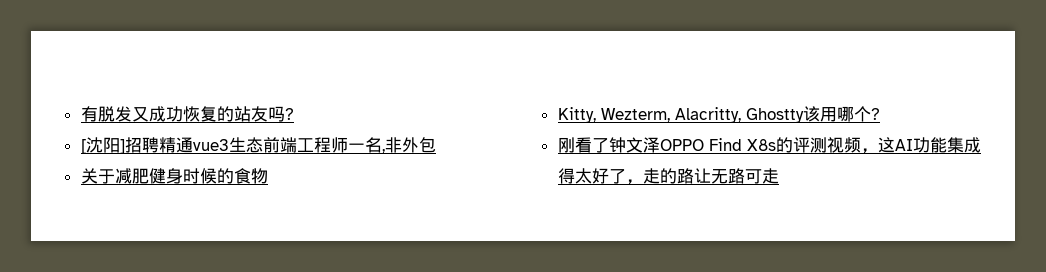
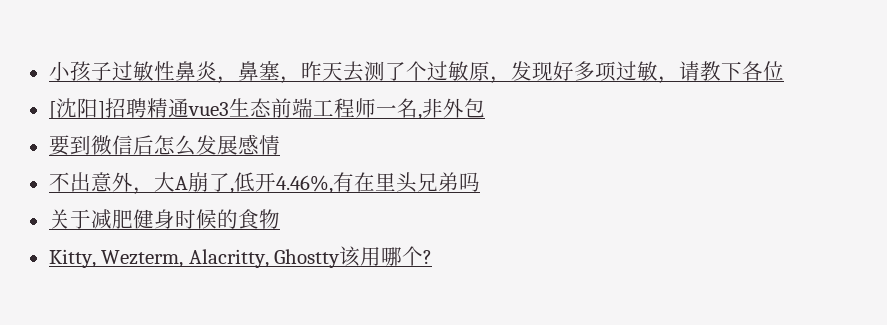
[80,106,294,122] 有脱发又成功恢复的站友吗? -> [48,61,784,84] 小孩子过敏性鼻炎，鼻塞，昨天去测了个过敏原，发现好多项过敏，请教下各位
(436, 145) none -> [48,134,280,156] [48,172,480,195] // 要到微信后怎么发展感情 // 不出意外，大A崩了,低开4.46%,有在里头兄弟吗
[557,137,981,154] [557,168,779,185] // 刚看了钟文泽OPPO Find X8s的评测视频，这AI功能集成得太好了，走的路让无路可走 -> (433, 257) none

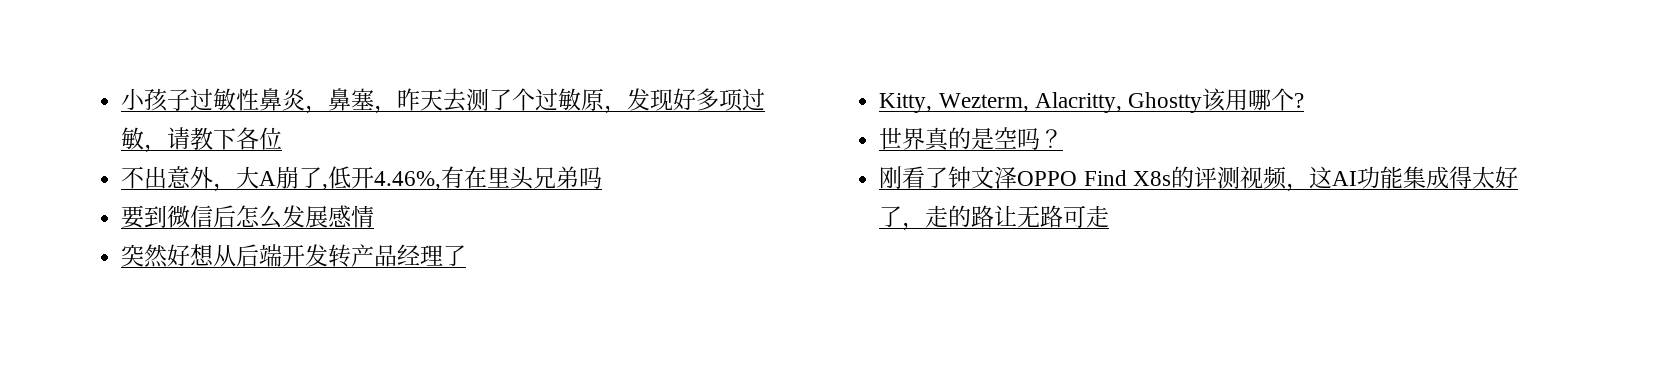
[48,98,485,120] [48,134,280,156] // [沈阳]招聘精通vue3生态前端工程师一名,非外包 // 要到微信后怎么发展感情 -> (283, 138) none
[48,209,280,229] 关于减肥健身时候的食物 -> [121,205,375,229] [121,244,467,268] 要到微信后怎么发展感情 // 突然好想从后端开发转产品经理了
(433, 257) none -> [879,127,1064,151] [879,166,1518,192] [879,205,1110,231] // 世界真的是空吗？ // 刚看了钟文泽OPPO Find X8s的评测视频，这AI功能集成得太好了，走的路让无路可走

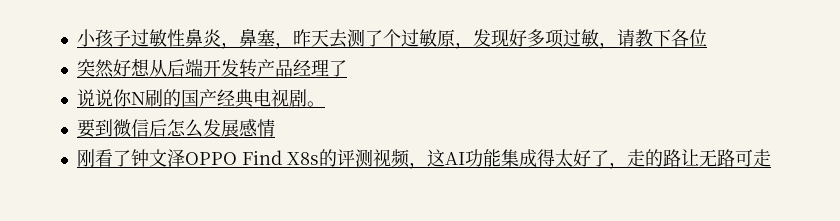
[121,166,603,192] [121,205,375,229] // 不出意外，大A崩了,低开4.46%,有在里头兄弟吗 // 要到微信后怎么发展感情 -> (707, 38) none
[879,88,1304,113] [879,127,1064,151] Kitty, Wezterm, Alacritty, Ghostty该用哪个? // 世界真的是空吗？ -> [76,89,325,108] [76,119,275,138] 说说你N刷的国产经典电视剧。 // 要到微信后怎么发展感情

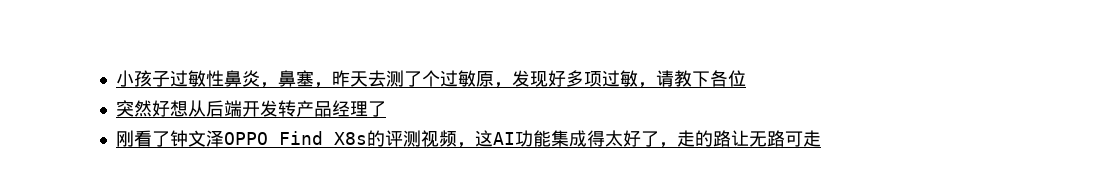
[76,89,325,108] [76,119,275,138] // 说说你N刷的国产经典电视剧。 // 要到微信后怎么发展感情 -> (386, 109) none

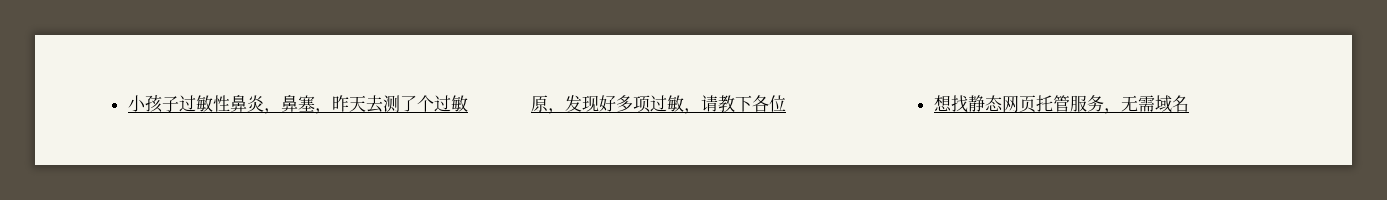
[115,100,386,117] [115,130,821,148] 突然好想从后端开发转产品经理了 // 刚看了钟文泽OPPO Find X8s的评测视频，这AI功能集成得太好了，走的路让无路可走 -> [933,95,1189,114] 想找静态网页托管服务，无需域名

